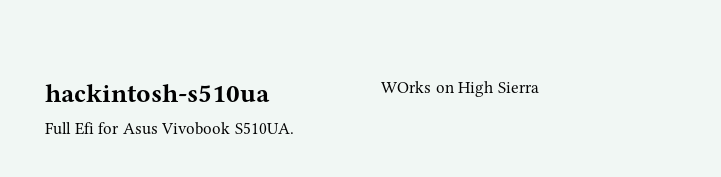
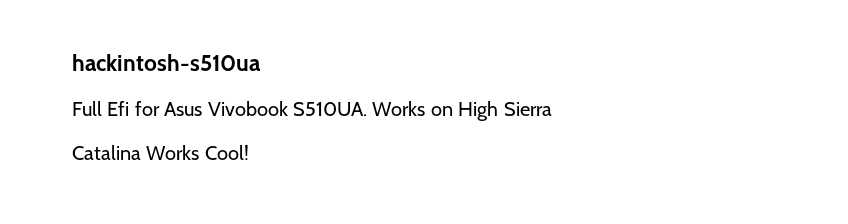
[381,81,431,93] WOrks -> [372,101,426,116] Works
(539, 87) none -> [72,145,249,160] // Catalina Works Cool!

